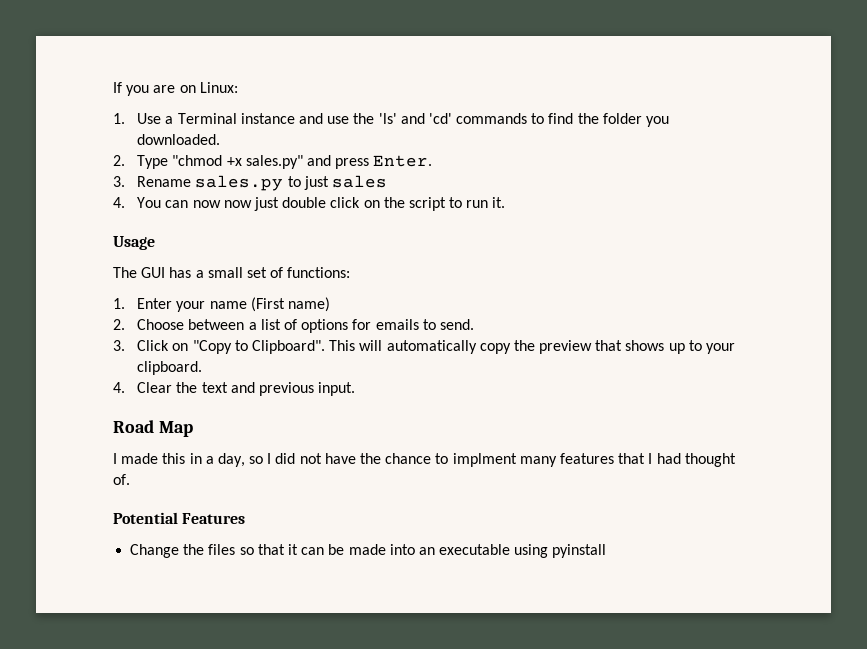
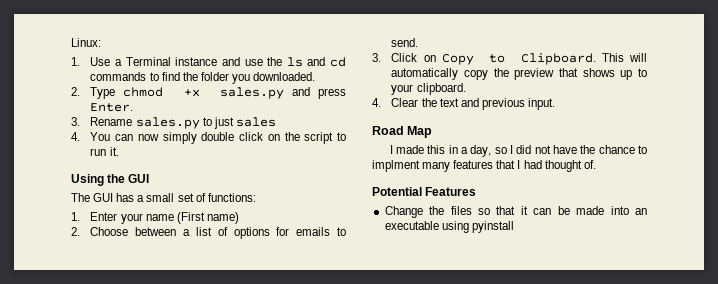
[113,82,196,96] If you are on -> (71, 42) none
[378,113,452,124] 'ls' and 'cd' -> [286,57,346,67] ls and cd
[172,155,303,169] "chmod +x sales.py" -> [123,87,285,99] chmod +x sales.py
[223,197,280,211] now just -> [162,132,197,144] simply
[113,236,155,250] Usage -> [71,174,150,186] Using the GUI
[192,340,326,354] "Copy to Clipboard". -> [441,53,596,65] Copy to Clipboard.

